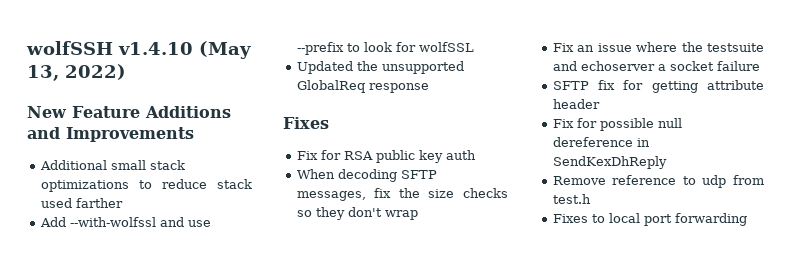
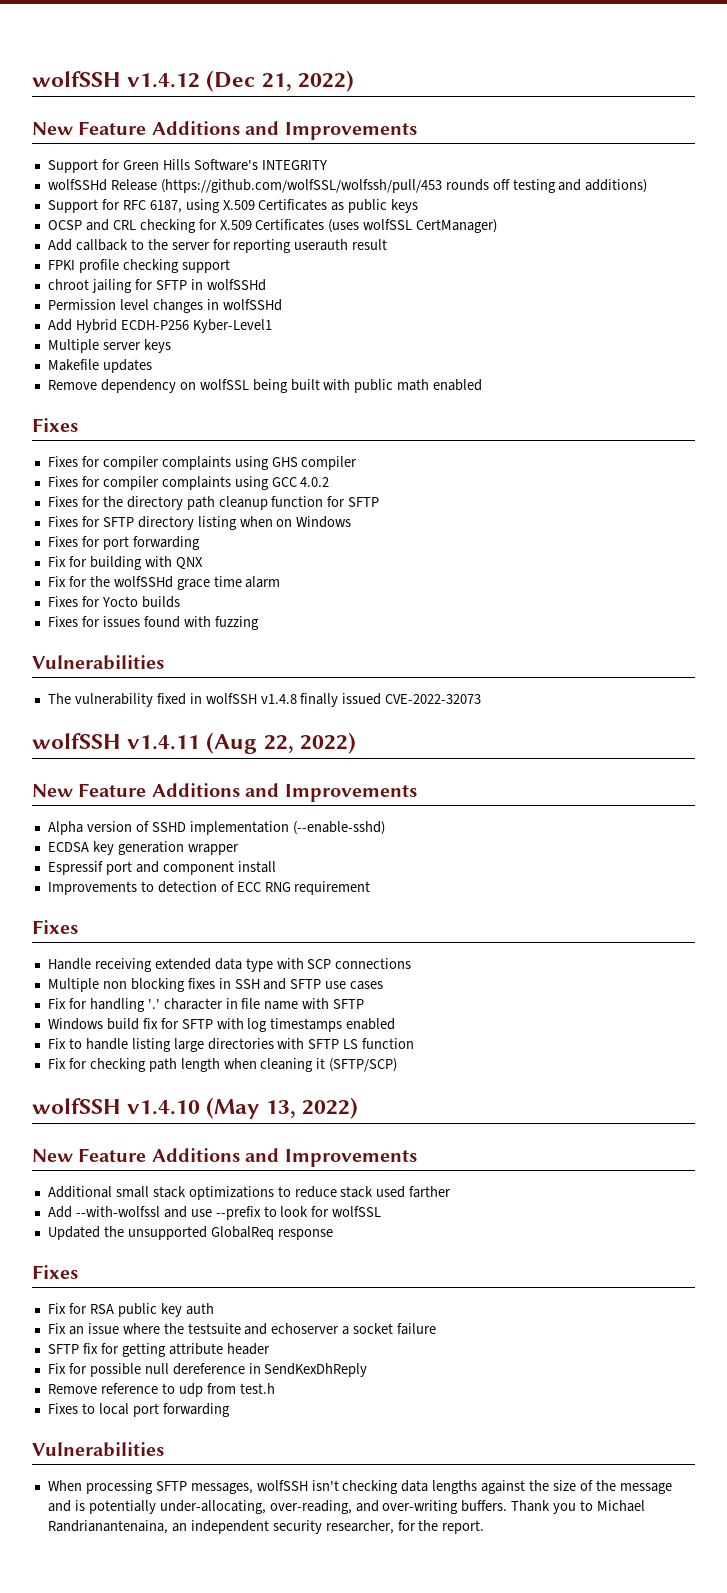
[26,41,113,55] wolfSSH -> [32,70,354,92] [32,121,417,140] [47,159,327,173] [47,179,648,193] [47,199,419,213] [47,219,498,233] [47,239,388,253] [47,259,230,273] [47,279,266,293] [47,299,282,313] [47,319,272,333] [47,339,171,353] [47,359,152,373] [47,379,483,393] [32,418,78,432] [47,456,358,470] [47,476,330,490] [47,496,380,510] [47,516,352,530] [47,536,200,550] [47,556,203,570] [47,576,281,590] [47,596,180,608] [47,616,259,630] [32,655,164,670] [47,693,482,707] [32,732,356,754] [32,783,417,802] [47,821,385,835] [47,841,239,855] [47,861,276,875] [47,881,371,895] [32,920,78,934] [47,958,412,972] [47,978,384,992] [47,998,365,1012] [47,1018,396,1032] [47,1038,415,1052] [47,1058,398,1072] [32,1098,121,1114] wolfSSH v1.4.12 (Dec 21, 2022) // New Feature Additions and Improvements // Support for Green Hills Software's INTEGRITY // wolfSSHd Release (https://github.com/wolfSSL/wolfssh/pull/453 rounds off testing and additions) // Support for RFC 6187, using X.509 Certificates as public keys // OCSP and CRL checking for X.509 Certificates (uses wolfSSL CertManager) // Add callback to the server for reporting userauth result // FPKI profile checking support // chroot jailing for SFTP in wolfSSHd // Permission level changes in wolfSSHd // Add Hybrid ECDH-P256 Kyber-Level1 // Multiple server keys // Makefile updates // Remove dependency on wolfSSL being built with public math enabled // Fixes // Fixes for compiler complaints using GHS compiler // Fixes for compiler complaints using GCC 4.0.2 // Fixes for the directory path cleanup function for SFTP // Fixes for SFTP directory listing when on Windows // Fixes for port forwarding // Fix for building with QNX // Fix for the wolfSSHd grace time alarm // Fixes for Yocto builds // Fixes for issues found with fuzzing // Vulnerabilities // The vulnerability fixed in wolfSSH v1.4.8 finally issued CVE-2022-32073 // wolfSSH v1.4.11 (Aug 22, 2022) // New Feature Additions and Improvements // Alpha version of SSHD implementation (--enable-sshd) // ECDSA key generation wrapper // Espressif port and component install // Improvements to detection of ECC RNG requirement // Fixes // Handle receiving extended data type with SCP connections // Multiple non blocking fixes in SSH and SFTP use cases // Fix for handling '.' character in file name with SFTP // Windows build fix for SFTP with log timestamps enabled // Fix to handle listing large directories with SFTP LS function // Fix for checking path length when cleaning it (SFTP/SCP) // wolfSSH
[296,169,437,182] [296,188,508,201] [296,207,418,220] // When decoding SFTP messages, fix the size checks so they don't wrap -> (214, 1309) none
(747, 219) none -> [32,1442,164,1457] [47,1480,672,1494] [47,1500,646,1514] [47,1520,485,1534] // Vulnerabilities // When processing SFTP messages, wolfSSH isn't checking data lengths against the size of the message and is potentially under-allocating, over-reading, and over-writing buffers. Thank you to Michael Randrianantenaina, an independent security researcher, for the report.

